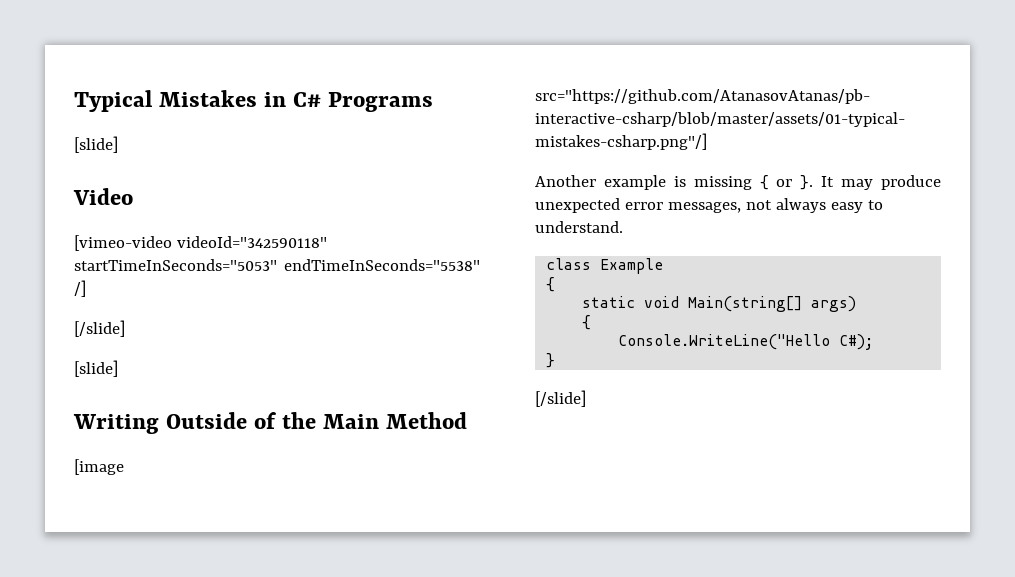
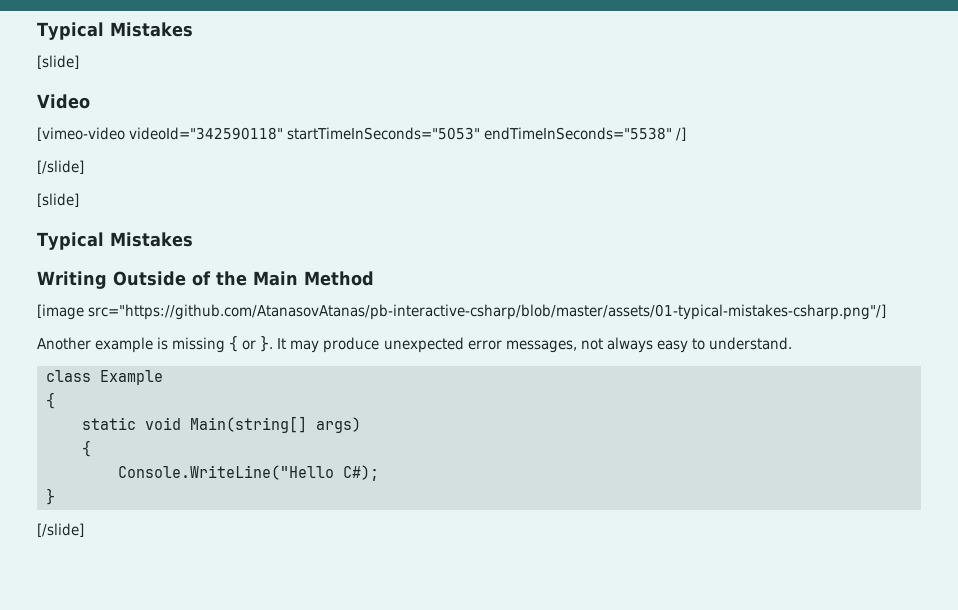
[74,90,434,112] Typical Mistakes in C# Programs -> [37,22,193,40] Typical Mistakes
(118, 368) none -> [37,232,193,250] // Typical Mistakes

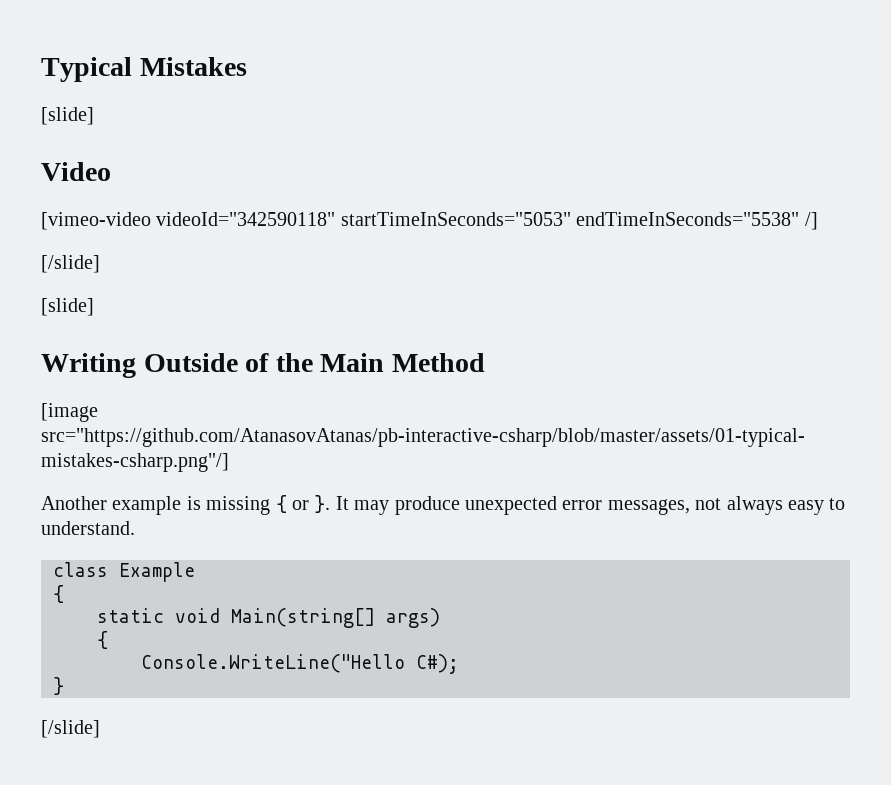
[37,232,193,250] // Typical Mistakes -> (94, 307) none

